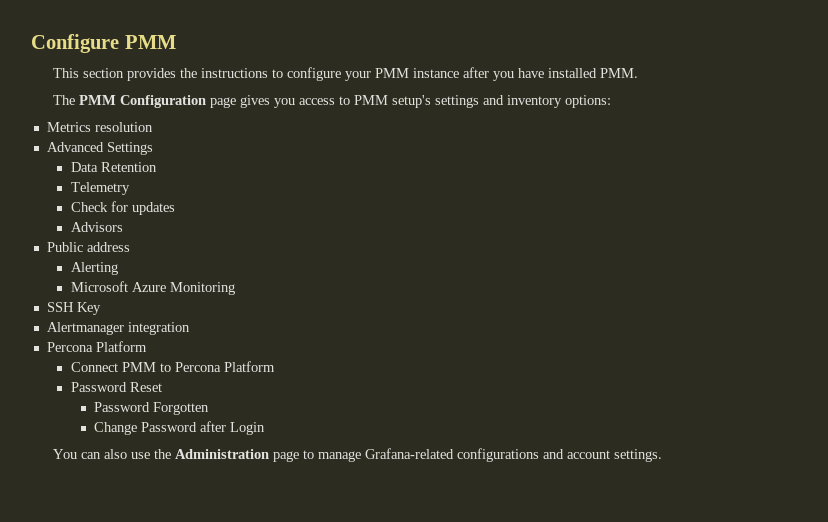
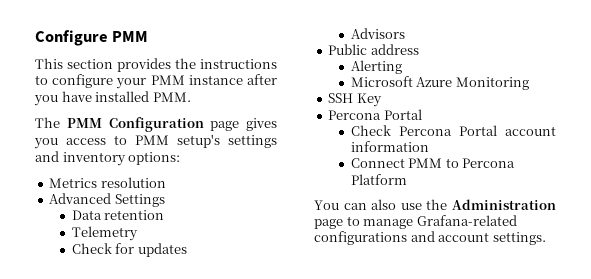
[100,162,157,172] Retention -> [104,210,165,220] retention
[46,322,190,335] [46,341,147,352] Alertmanager integration // Percona Platform -> [328,109,422,120] [350,125,556,136] [350,141,429,152] Percona Portal // Check Percona Portal account information
[70,382,162,392] [94,402,210,415] [94,421,266,435] // Password Reset // Password Forgotten // Change Password after Login -> (407, 179) none

